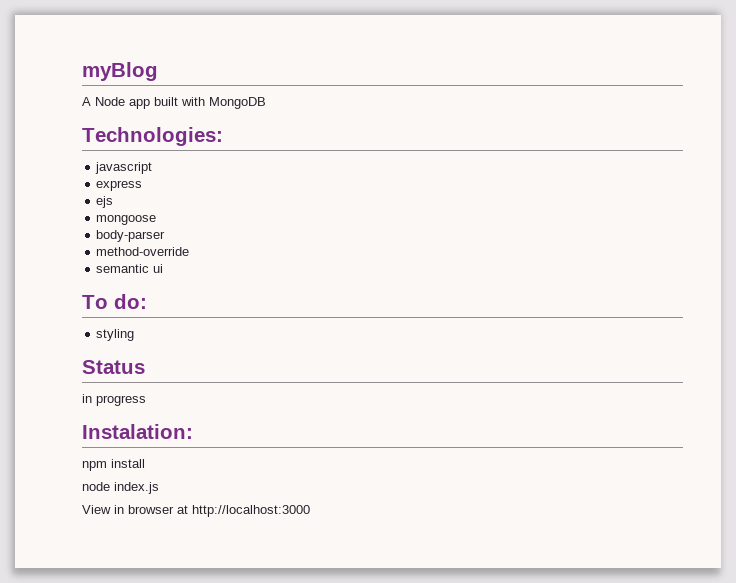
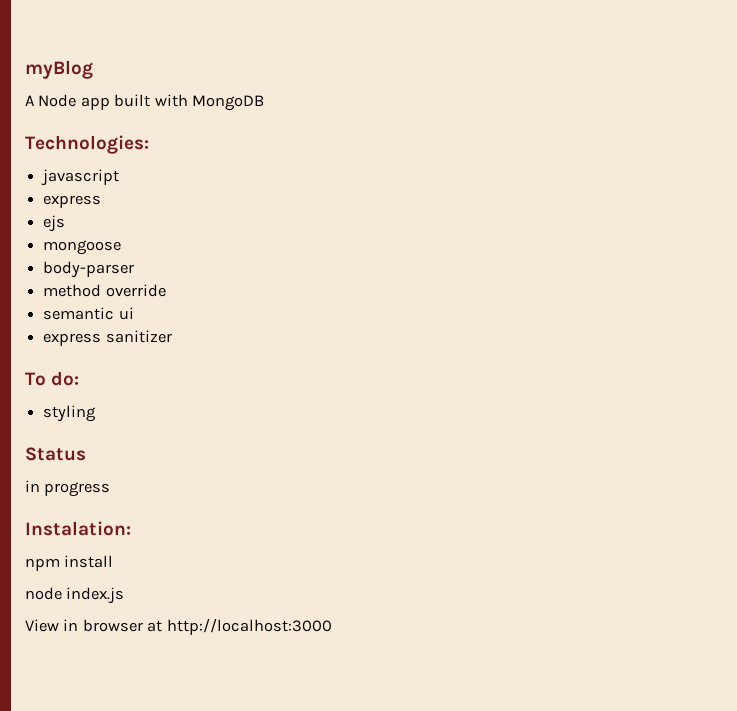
[96,247,190,256] method-override -> [43,284,166,297] method override
(164, 268) none -> [43,330,172,346] // express sanitizer

